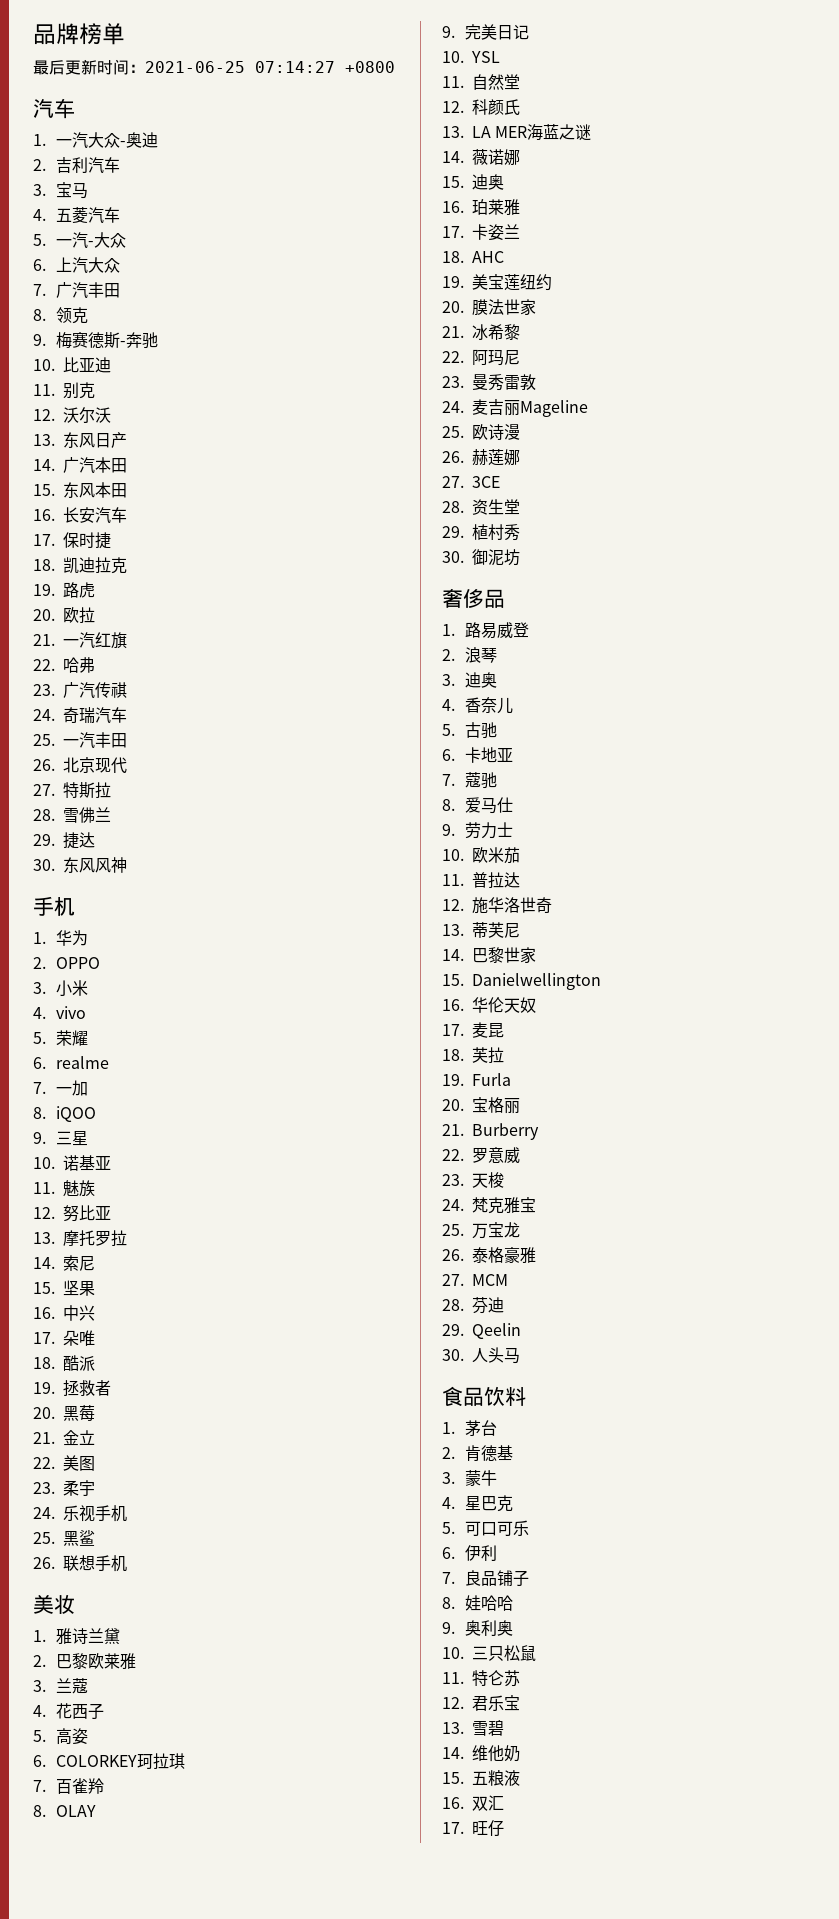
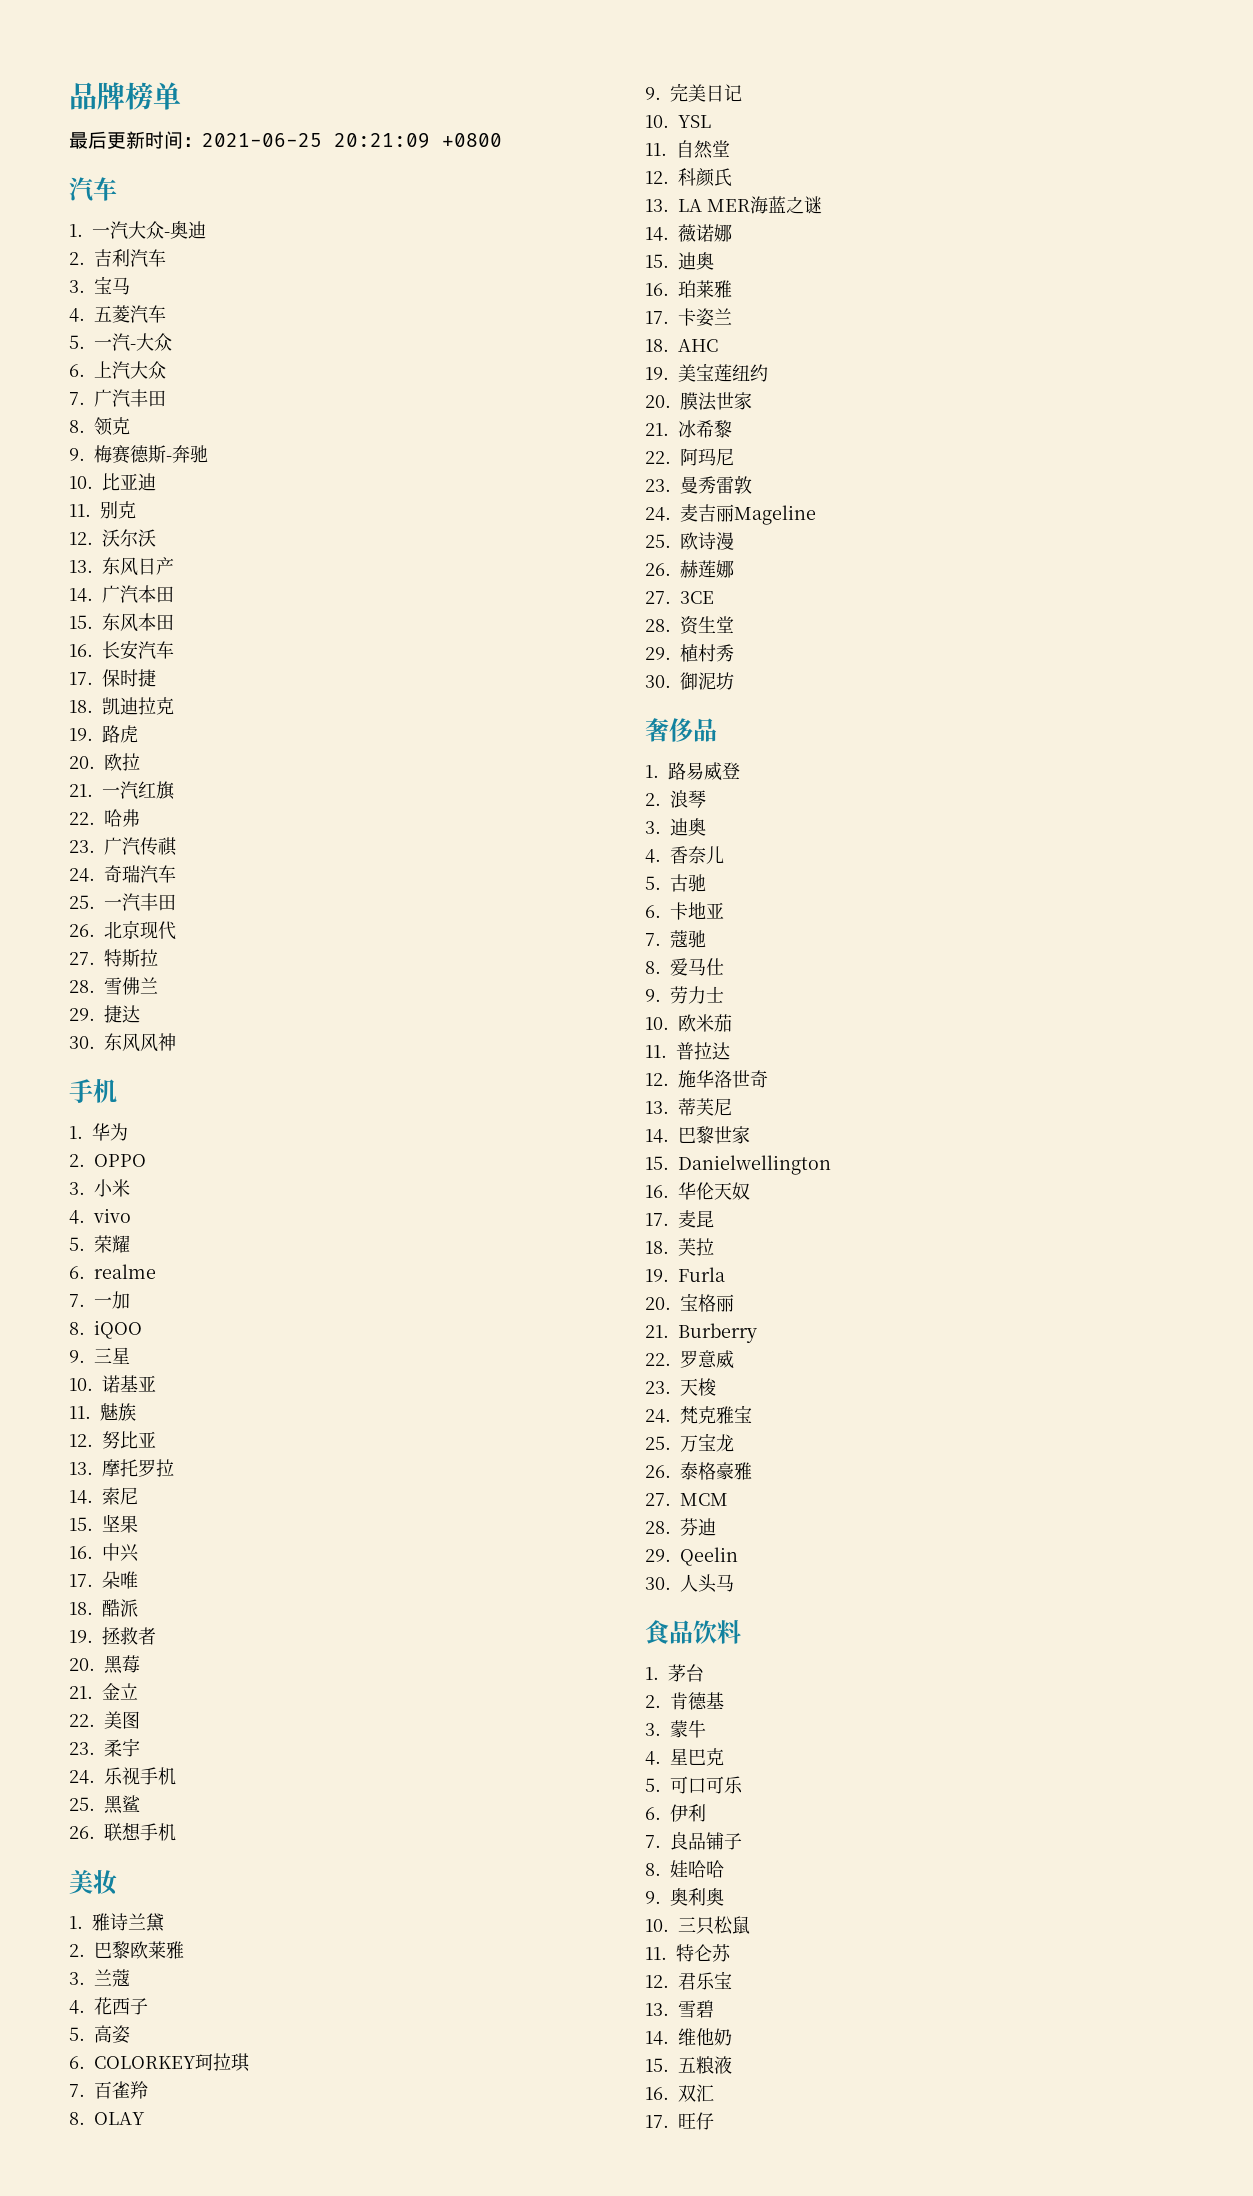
[255,61,335,73] 07:14:27 -> [334,133,430,148] 20:21:09

